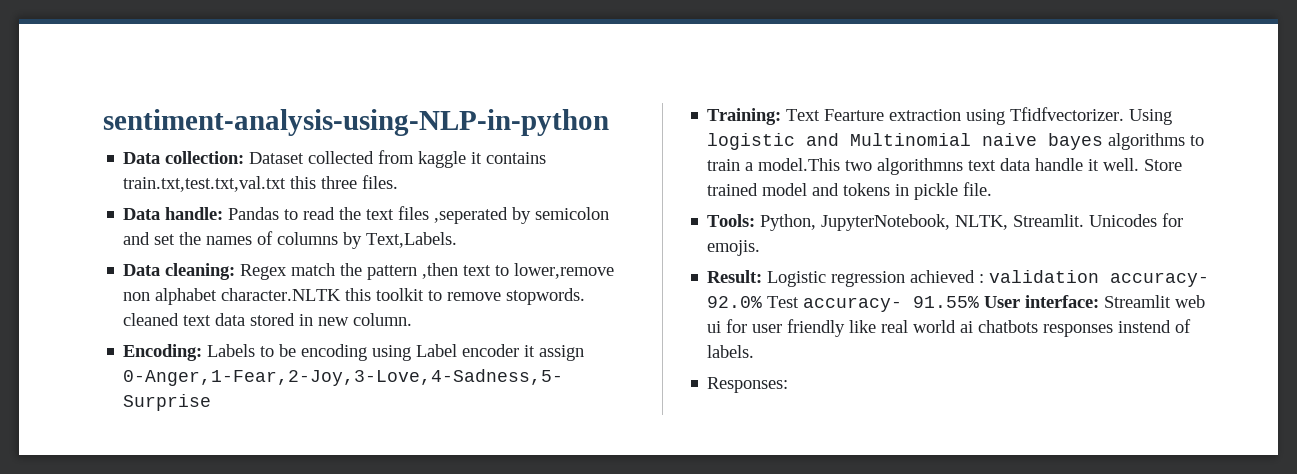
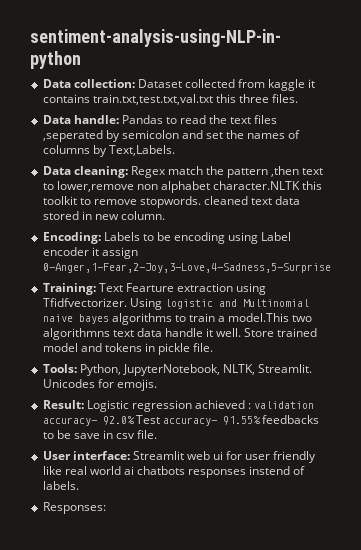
(980, 302) none -> [261,415,319,424] [42,430,158,439] feedbacks to be save in csv file. //

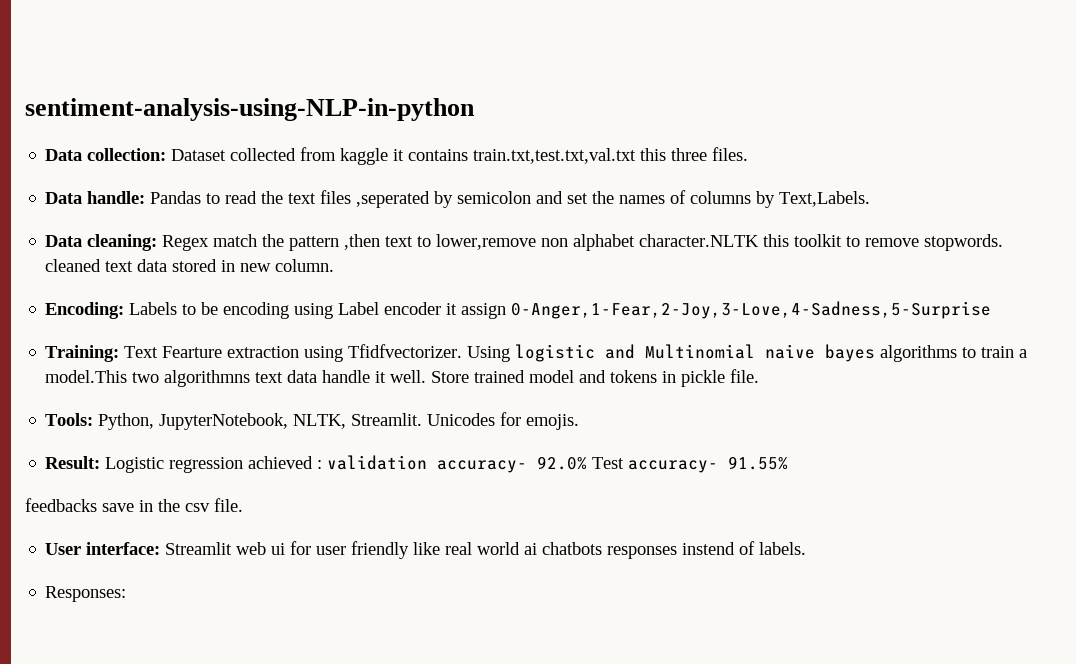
[261,415,319,424] [42,430,71,439] feedbacks to be -> [25,498,97,512] // feedbacks
(113, 434) none -> [158,499,180,512] the

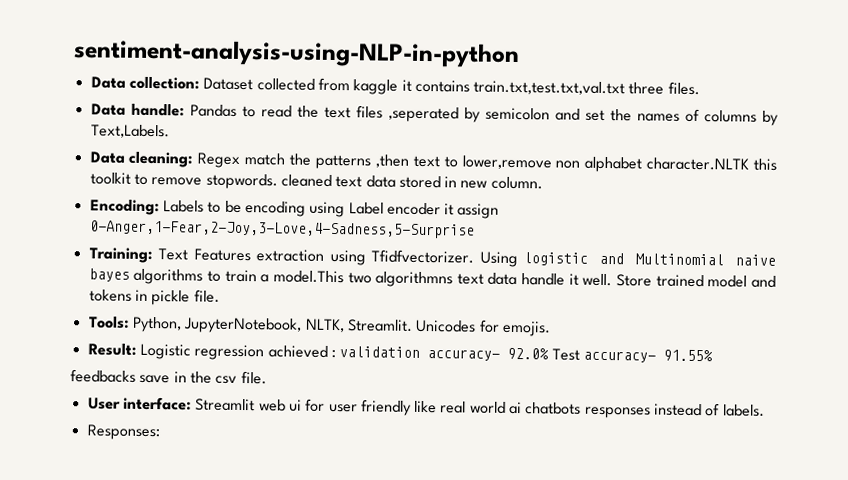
[640,148,667,161] this -> (626, 88) none
[289,236,340,251] pattern -> [314,154,371,170] patterns
[162,346,223,358] Fearture -> [193,248,251,262] Features
[682,542,736,555] instend -> [654,403,703,417] instead

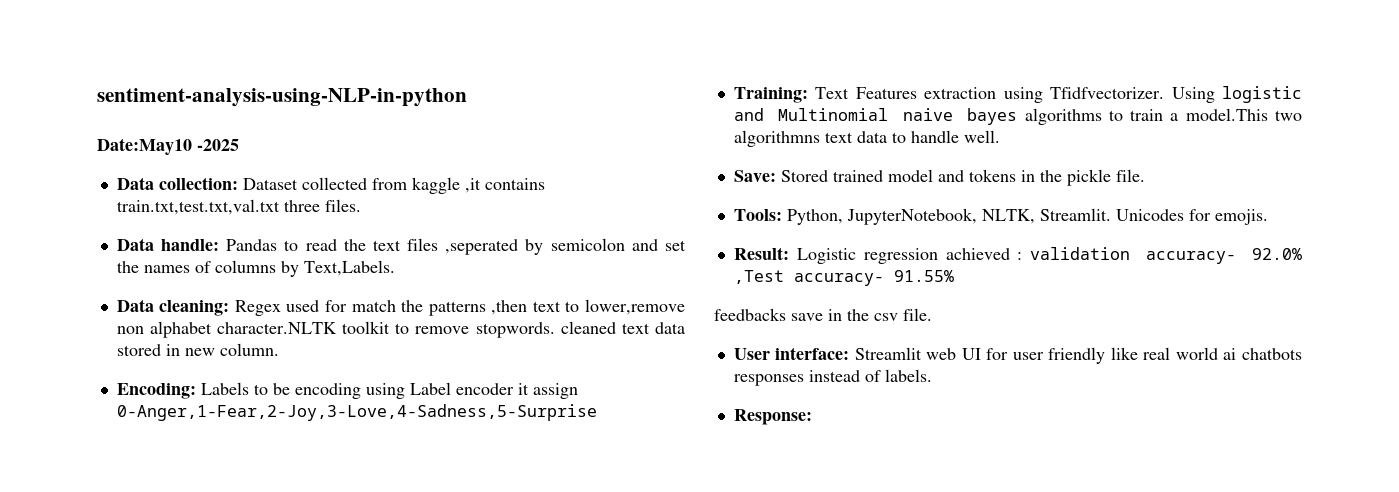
(520, 54) none -> [97,138,239,155] // Date:May10 -2025
[401,79,412,92] it -> [464,178,481,193] ,it
(241, 160) none -> [286,300,348,312] used for
[753,158,778,171] this -> (338, 328) none
[521,273,579,286] handle it -> [891,130,959,143] to handle
[616,274,653,287] Store -> [733,170,828,182] // Save: Stored
(148, 295) none -> [1039,170,1062,182] the
[551,348,580,361] Test -> [733,270,784,284] ,Test
[288,399,302,412] ui -> [961,348,981,360] UI
[86,424,160,441] Responses: -> [733,409,812,425] Response:

